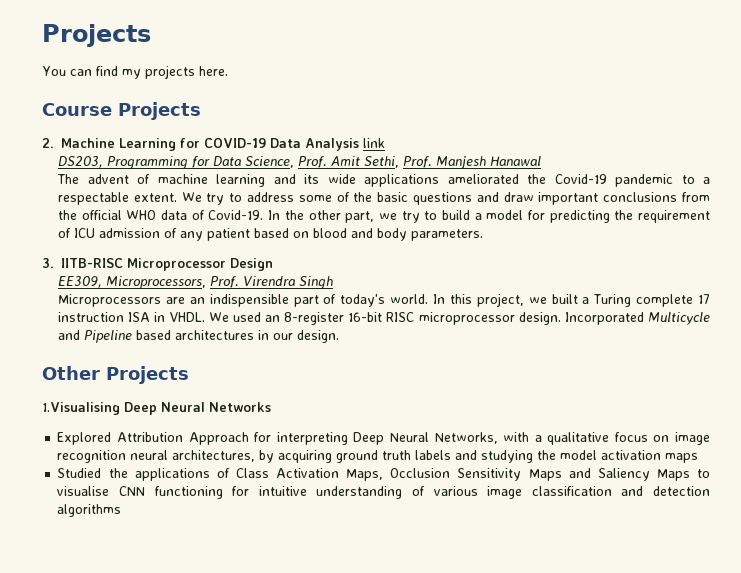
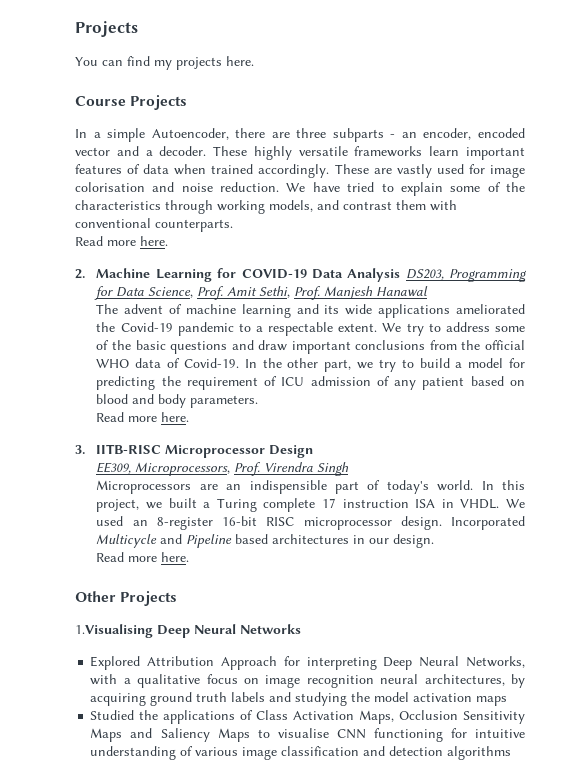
(201, 111) none -> [75,128,525,142] [75,146,525,160] [75,164,525,178] [75,182,526,196] [75,200,457,214] [75,218,233,232] [75,236,168,246] // In a simple Autoencoder, there are three subparts - an encoder, encoded vector and a decoder. These highly versatile frameworks learn important features of data when trained accordingly. These are vastly used for image colorisation and noise reduction. We have tried to explain some of the characteristics through working models, and contrast them with conventional counterparts. // Read more here.
[363,138,385,148] link // -> (401, 275) none
(484, 235) none -> [96,412,190,422] // Read more here.
(340, 336) none -> [96,552,190,562] // Read more here.

